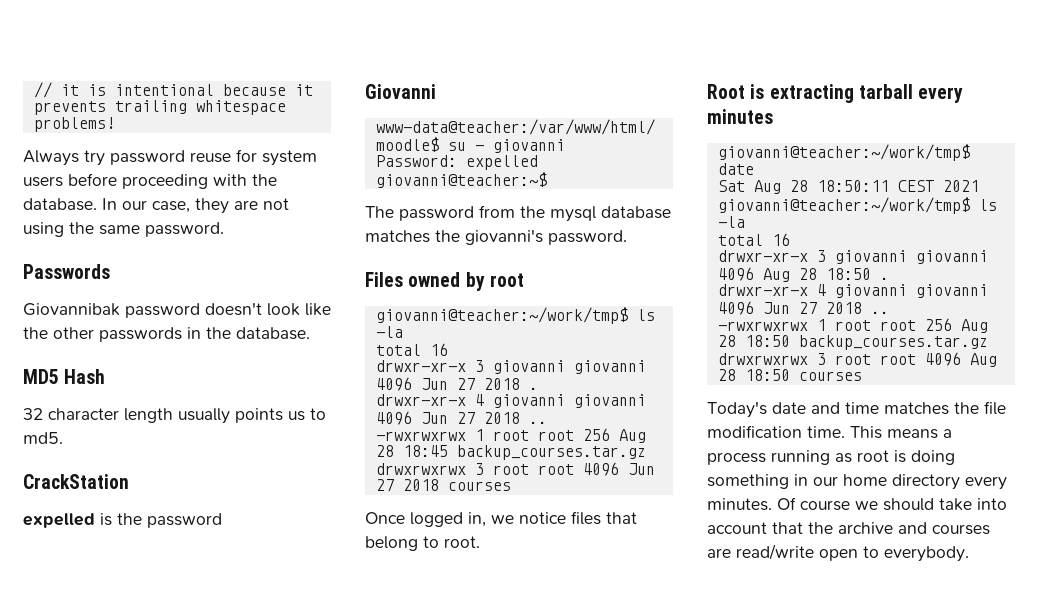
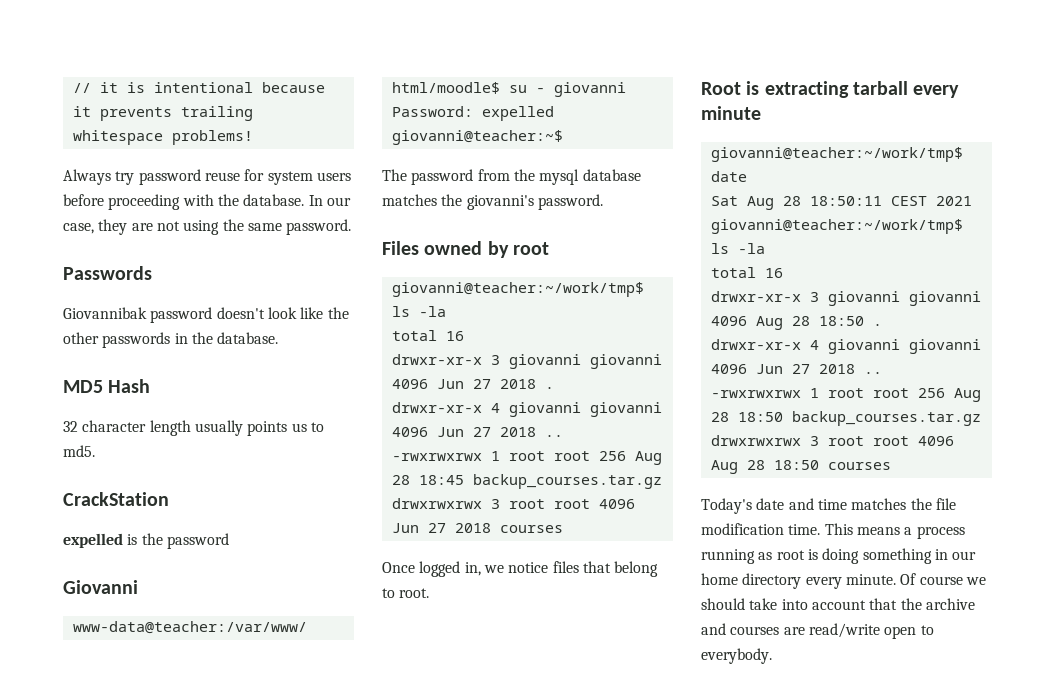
[707,109,773,124] minutes -> [701,106,761,120] minute
[707,498,772,511] minutes. -> [845,574,896,585] minute.

